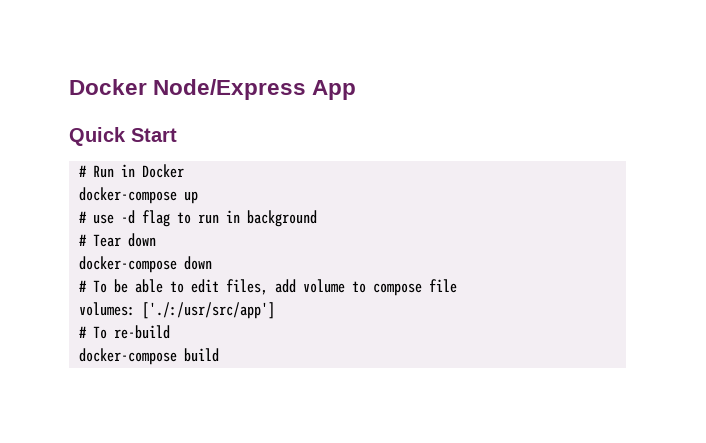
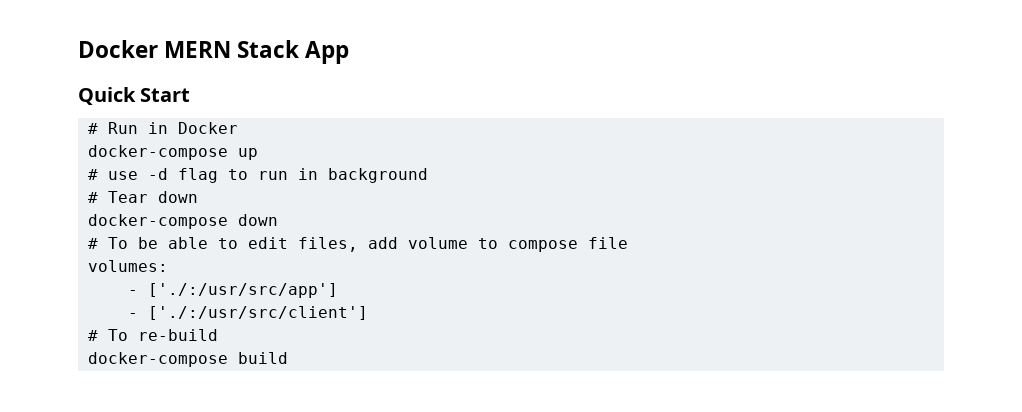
[69,79,307,100] Docker Node/Express -> [78,40,300,58] Docker MERN Stack
(135, 309) none -> [127,290,138,295] // -
(275, 310) none -> [127,306,368,320] // - ['./:/usr/src/client']

